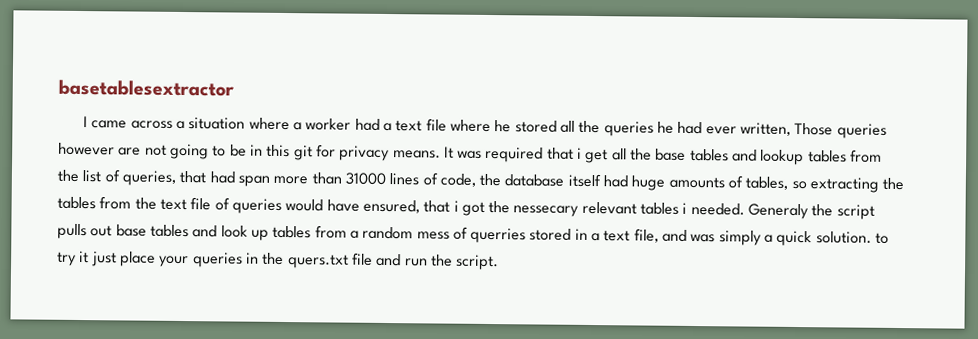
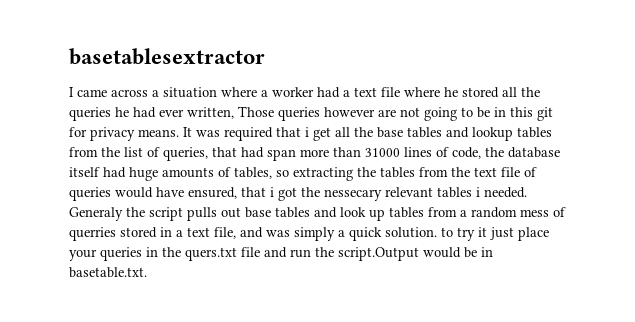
[456,254,500,271] script. -> [338,247,493,261] [69,267,147,278] script.Output would be in basetable.txt.

